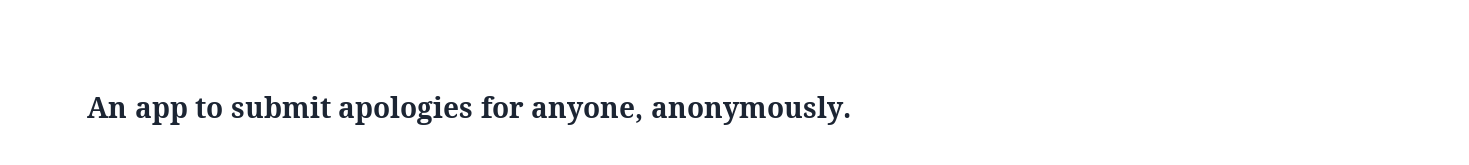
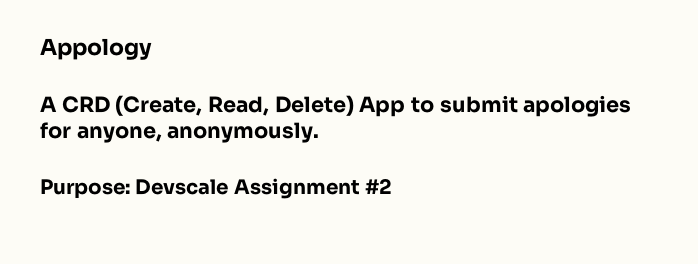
[87,97,188,125] An app -> [40,38,152,60] [40,95,406,117] Appology // A CRD (Create, Read, Delete) App
(851, 110) none -> [40,178,393,199] // Purpose: Devscale Assignment #2

